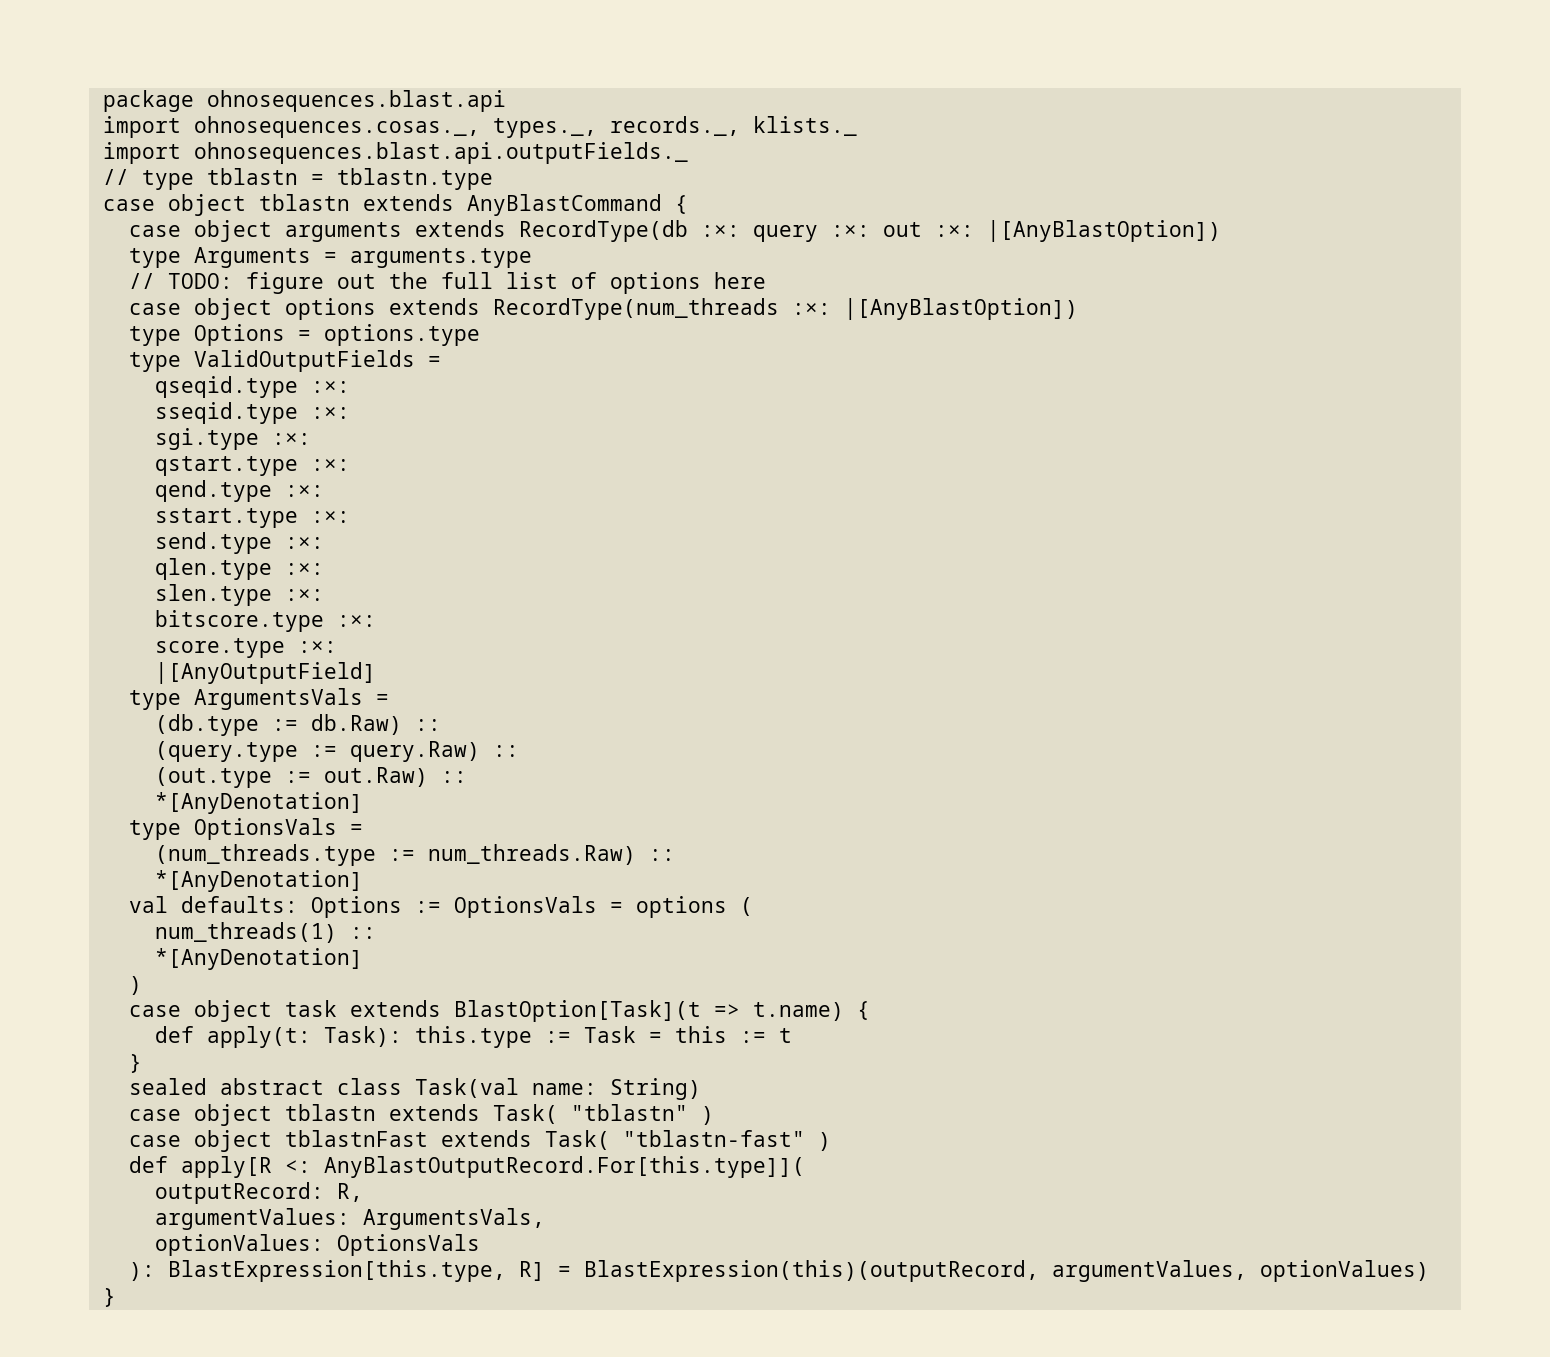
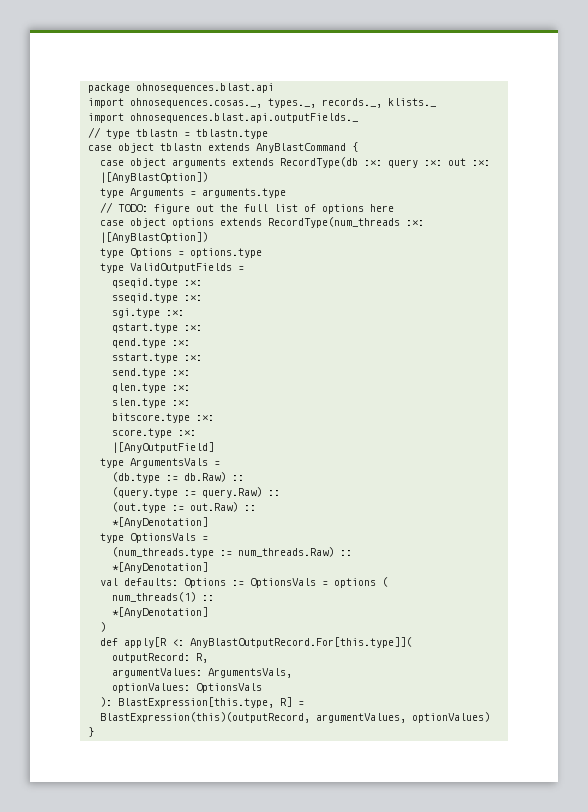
[128,1000,870,1022] [154,1026,792,1048] [128,1054,142,1073] [128,1078,701,1100] [128,1104,714,1126] [128,1130,831,1152] // case object task extends BlastOption[Task](t => t.name) { // def apply(t: Task): this.type := Task = this := t // } // sealed abstract class Task(val name: String) // case object tblastn extends Task( "tblastn" ) // case object tblastnFast extends Task( "tblastn-fast" ) -> (106, 627) none

